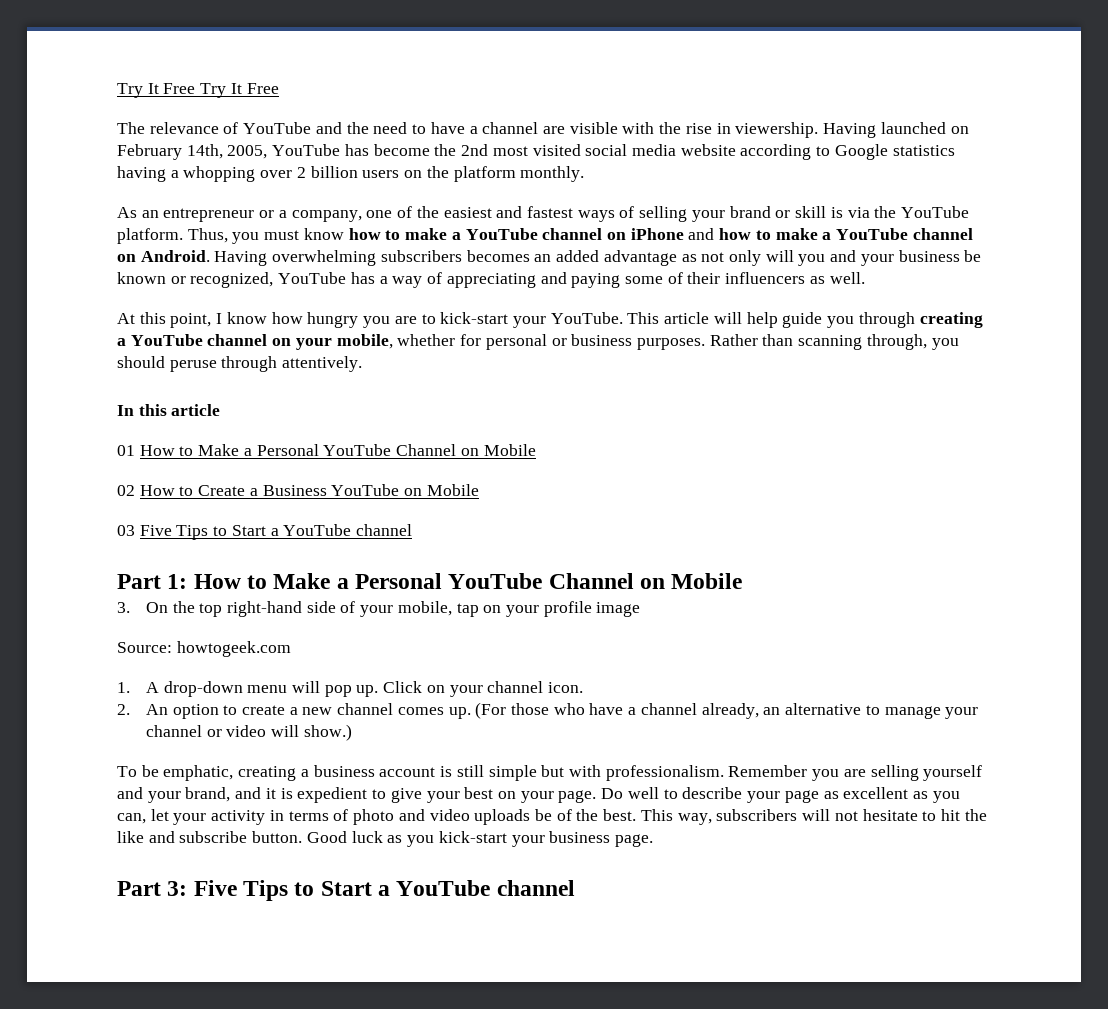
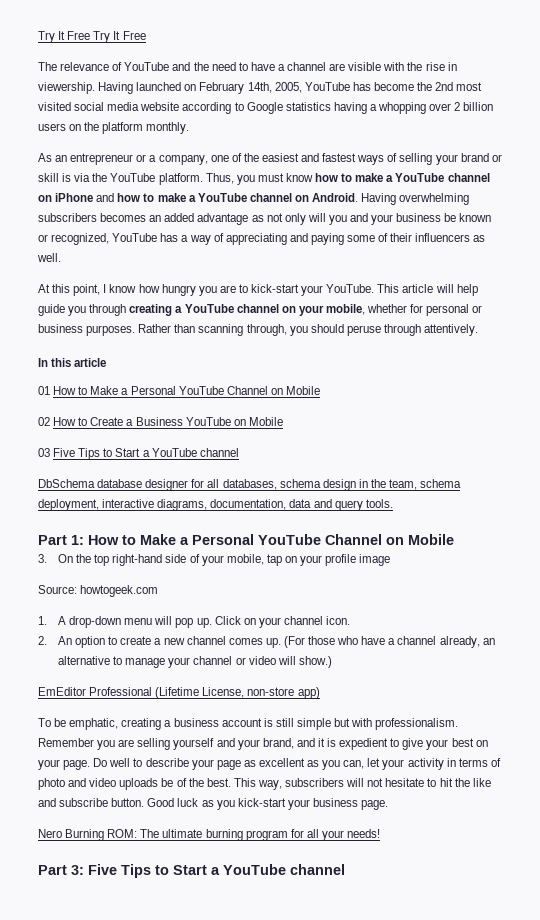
(413, 530) none -> [38,479,462,491] [38,499,393,511] // DbSchema database designer for all databases, schema design in the team, schema deployment, interactive diagrams, documentation, data and query tools.
(352, 732) none -> [38,687,320,699] // EmEditor Professional (Lifetime License, non-store app)
(653, 840) none -> [38,829,381,841] // Nero Burning ROM: The ultimate burning program for all your needs!

